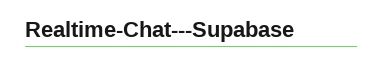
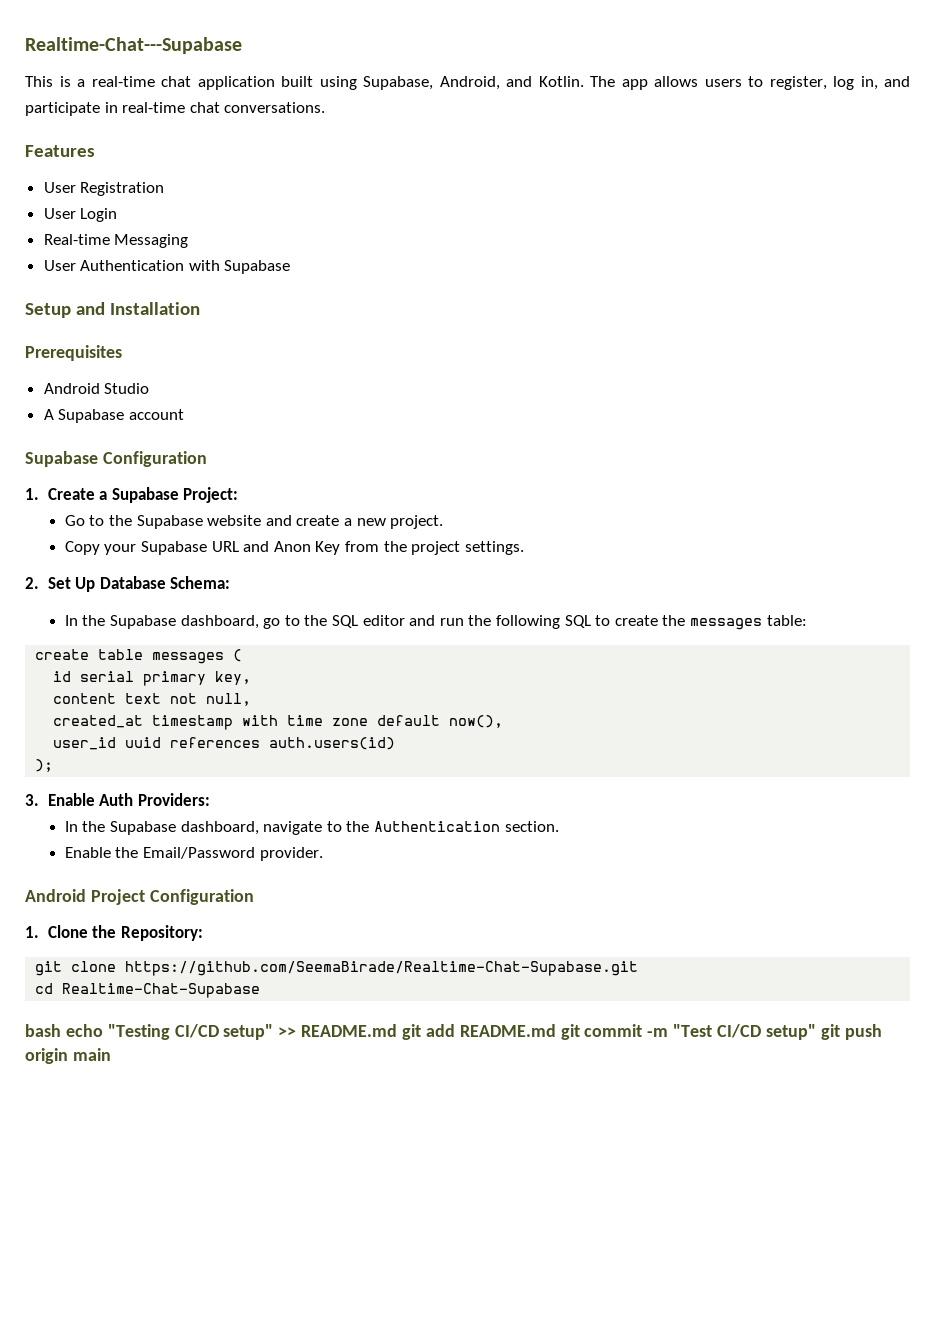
(294, 31) none -> [25,76,910,90] [25,102,326,116] [25,145,95,157] [43,182,165,196] [43,208,118,222] [43,234,189,248] [43,260,291,274] [25,302,200,318] [25,345,122,361] [43,383,150,394] [43,409,184,423] [25,451,207,467] [25,487,239,503] [64,515,444,529] [64,541,524,555] [25,576,231,592] [64,615,807,630] [35,649,243,664] [53,671,252,686] [53,693,252,706] [53,715,504,730] [53,737,396,750] [35,759,54,772] [25,793,210,806] [64,821,559,835] [64,847,323,861] [25,889,254,905] [25,925,203,941] [35,961,639,976] [35,983,261,998] [25,1024,882,1040] [25,1048,111,1064] // This is a real-time chat application built using Supabase, Android, and Kotlin. The app allows users to register, log in, and participate in real-time chat conversations. // Features // User Registration // User Login // Real-time Messaging // User Authentication with Supabase // Setup and Installation // Prerequisites // Android Studio // A Supabase account // Supabase Configuration // 1. Create a Supabase Project: // Go to the Supabase website and create a new project. // Copy your Supabase URL and Anon Key from the project settings. // 2. Set Up Database Schema: // In the Supabase dashboard, go to the SQL editor and run the following SQL to create the messages table: // create table messages ( // id serial primary key, // content text not null, // created_at timestamp with time zone default now(), // user_id uuid references auth.users(id) // ); // 3. Enable Auth Providers: // In the Supabase dashboard, navigate to the Authentication section. // Enable the Email/Password provider. // Android Project Configuration // 1. Clone the Repository: // git clone https://github.com/SeemaBirade/Realtime-Chat-Supabase.git // cd Realtime-Chat-Supabase // bash echo "Testing CI/CD setup" >> README.md git add README.md git commit -m "Test CI/CD setup" git push origin main

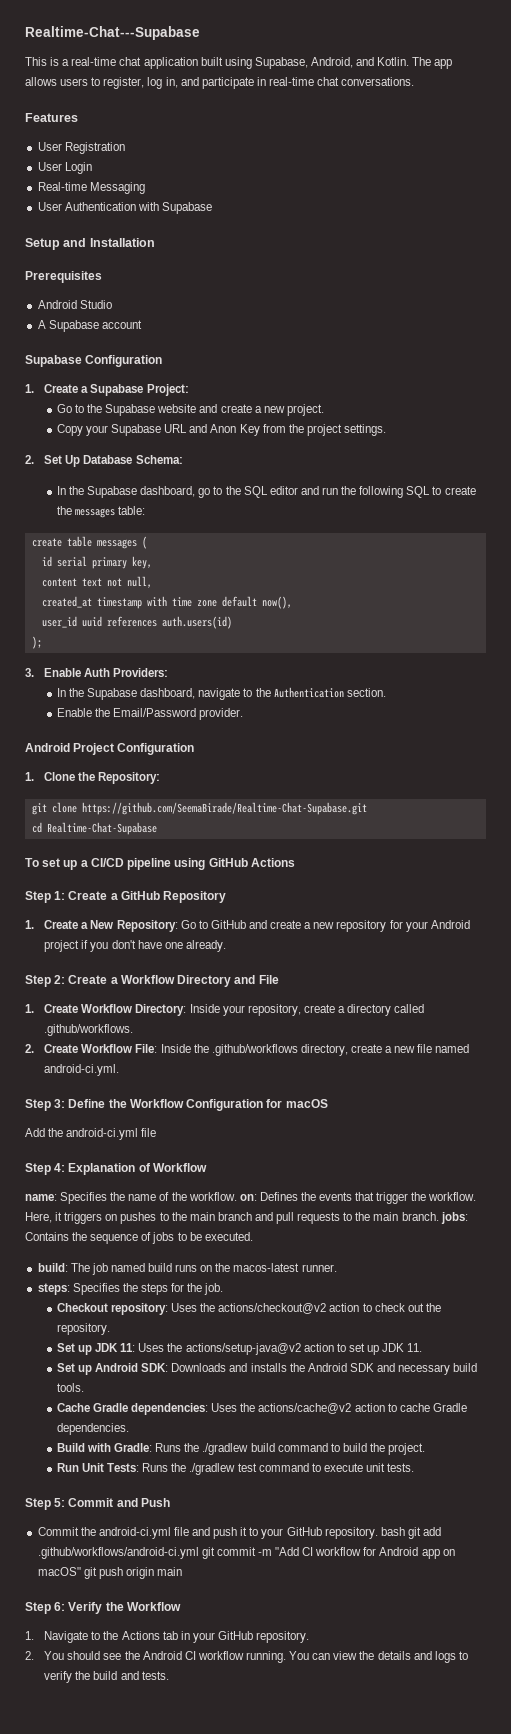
[25,1024,398,1040] bash echo "Testing CI/CD setup" >> README.md -> [25,858,295,870] [25,891,227,903] [25,920,470,932] [44,940,226,952] [25,975,279,987] [25,1004,425,1016] [44,1024,134,1036] [25,1044,470,1056] [44,1064,120,1076] [25,1099,328,1111] [25,1128,157,1140] [25,1163,207,1175] [25,1192,477,1204] [25,1212,468,1224] [25,1232,253,1244] [37,1263,337,1275] [37,1283,224,1295] [56,1303,441,1315] [56,1323,110,1335] [56,1343,423,1355] [56,1363,478,1375] [56,1383,84,1392] [56,1403,467,1415] [56,1423,129,1435] [56,1443,426,1455] [56,1463,415,1475] [25,1498,170,1510] [37,1527,405,1539] To set up a CI/CD pipeline using GitHub Actions // Step 1: Create a GitHub Repository // 1. Create a New Repository: Go to GitHub and create a new repository for your Android project if you don't have one already. // Step 2: Create a Workflow Directory and File // 1. Create Workflow Directory: Inside your repository, create a directory called .github/workflows. // 2. Create Workflow File: Inside the .github/workflows directory, create a new file named android-ci.yml. // Step 3: Define the Workflow Configuration for macOS // Add the android-ci.yml file // Step 4: Explanation of Workflow // name: Specifies the name of the workflow. on: Defines the events that trigger the workflow. Here, it triggers on pushes to the main branch and pull requests to the main branch. jobs: Contains the sequence of jobs to be executed. // build: The job named build runs on the macos-latest runner. // steps: Specifies the steps for the job. // Checkout repository: Uses the actions/checkout@v2 action to check out the repository. // Set up JDK 11: Uses the actions/setup-java@v2 action to set up JDK 11. // Set up Android SDK: Downloads and installs the Android SDK and necessary build tools. // Cache Gradle dependencies: Uses the actions/cache@v2 action to cache Gradle dependencies. // Build with Gradle: Runs the ./gradlew build command to build the project. // Run Unit Tests: Runs the ./gradlew test command to execute unit tests. // Step 5: Commit and Push // Commit the android-ci.yml file and push it to your GitHub repository. bash
[459,1024,556,1037] README.md -> [37,1547,199,1559] .github/workflows/android-ci.yml
[673,1024,882,1040] [25,1048,111,1064] "Test CI/CD setup" git push origin main -> [275,1547,455,1559] [37,1567,183,1579] [25,1602,181,1614] [25,1631,310,1643] [25,1651,468,1663] [44,1671,169,1683] "Add CI workflow for Android app on macOS" git push origin main // Step 6: Verify the Workflow // 1. Navigate to the Actions tab in your GitHub repository. // 2. You should see the Android CI workflow running. You can view the details and logs to verify the build and tests.

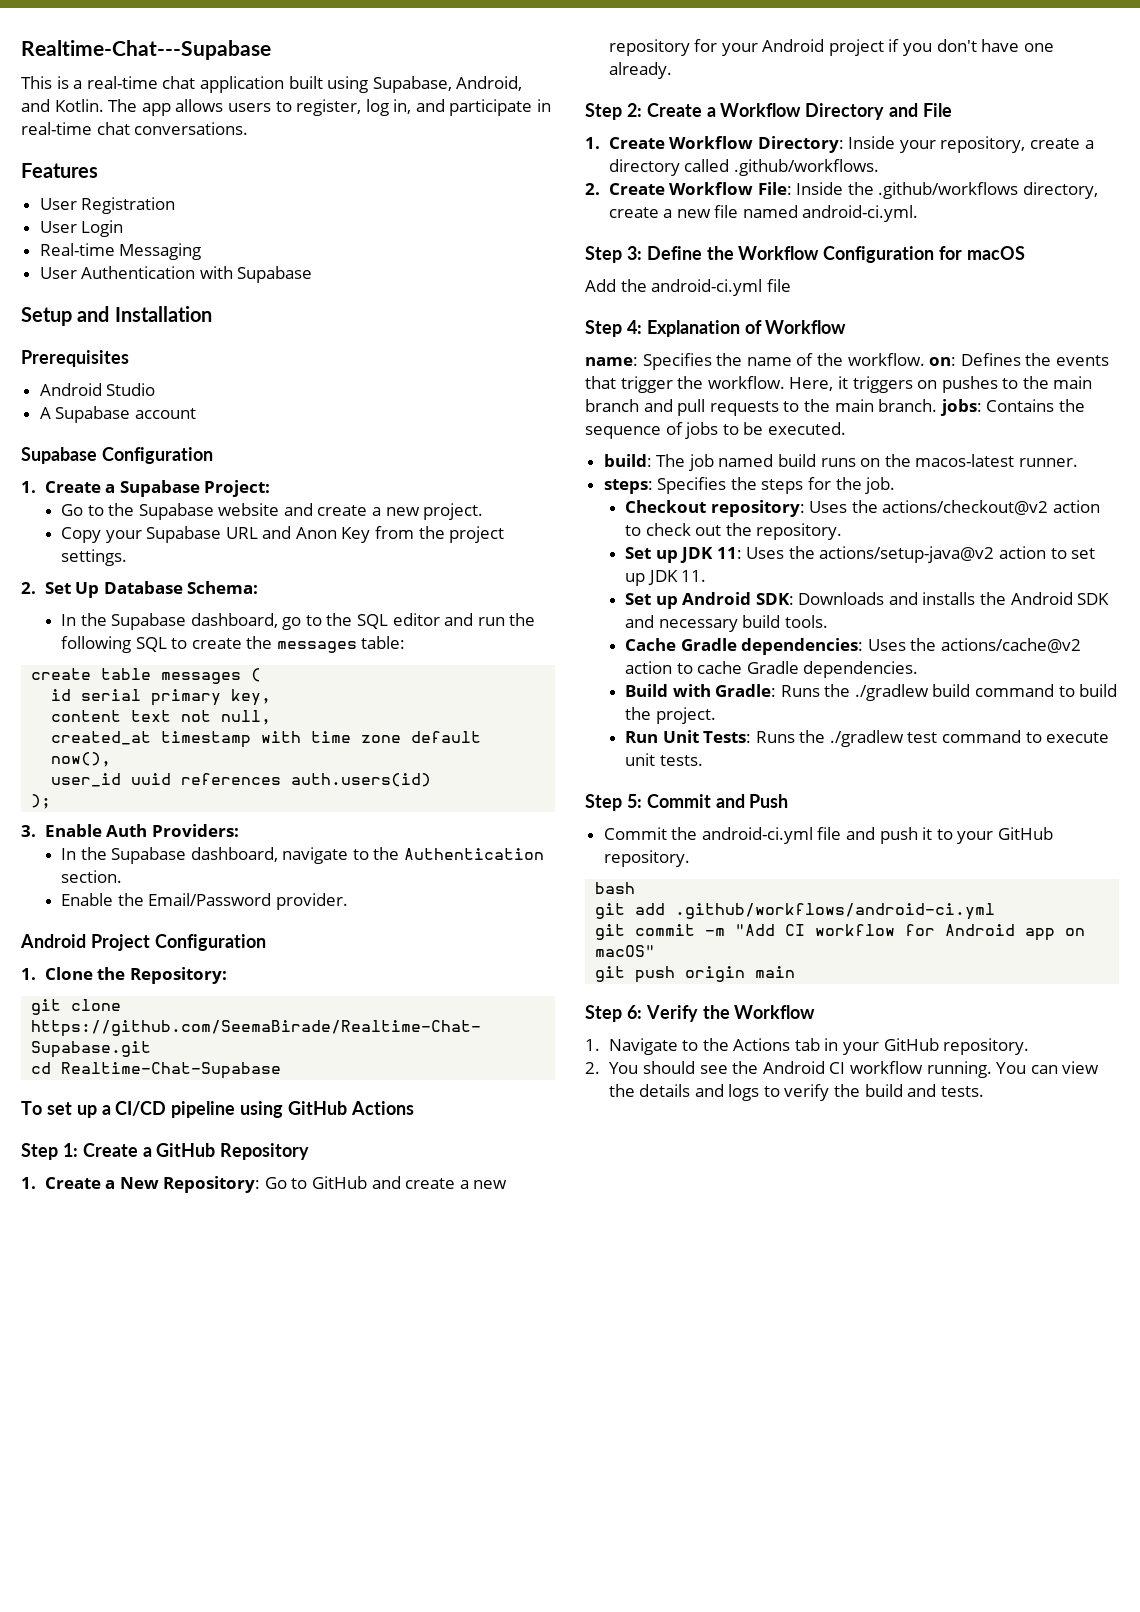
(378, 1533) none -> (690, 858) //
(405, 1531) none -> (636, 888) //
(199, 1553) none -> (996, 911) //
(81, 1571) none -> (656, 951) //

